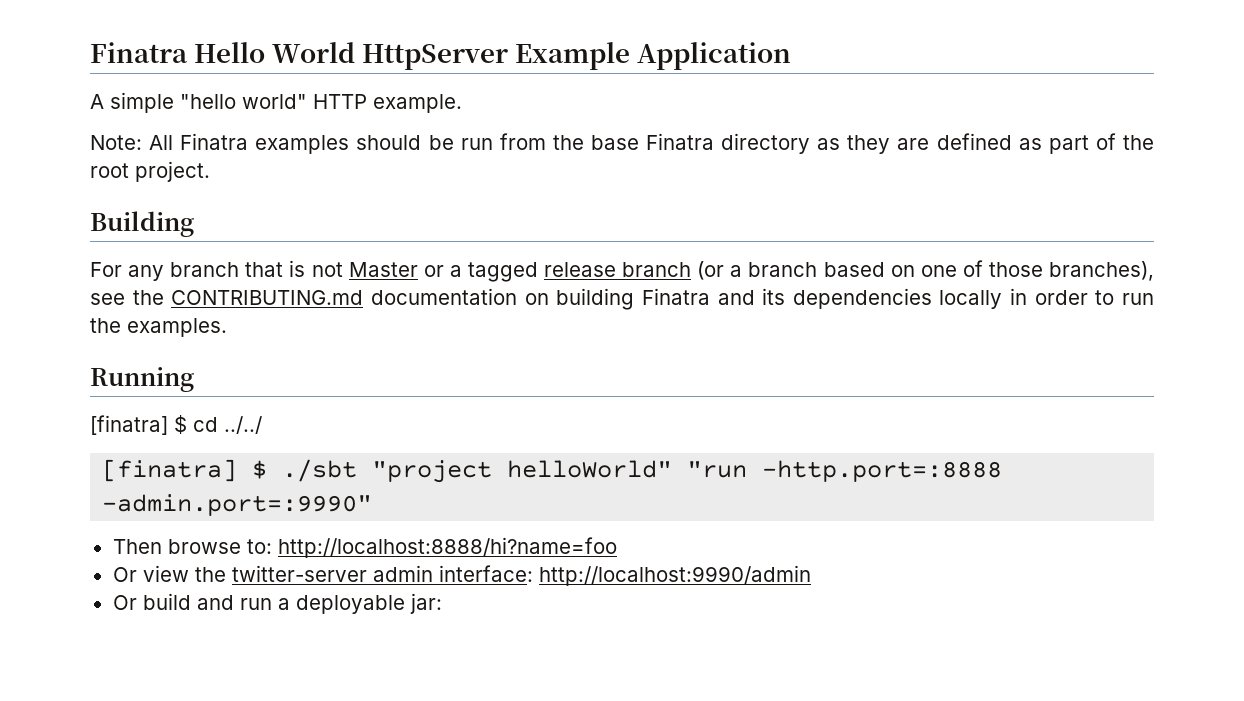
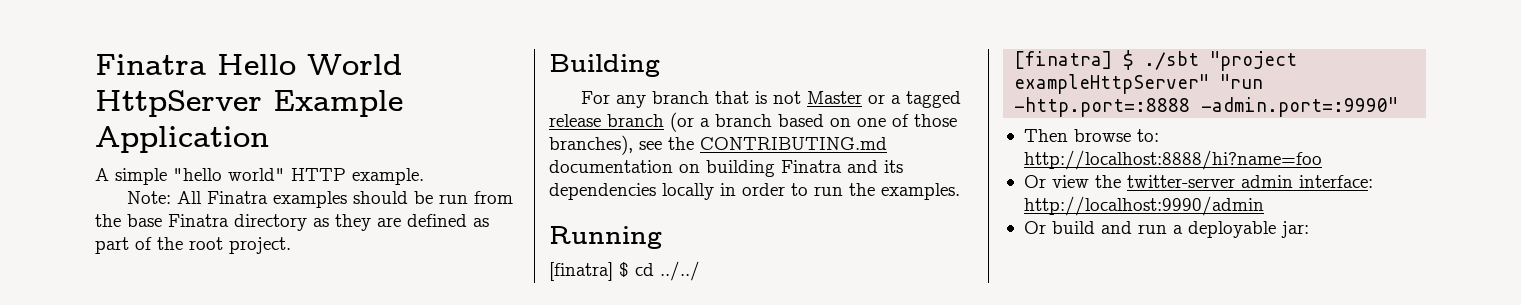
[507,460,673,478] helloWorld" -> [1014,74,1210,94] exampleHttpServer"

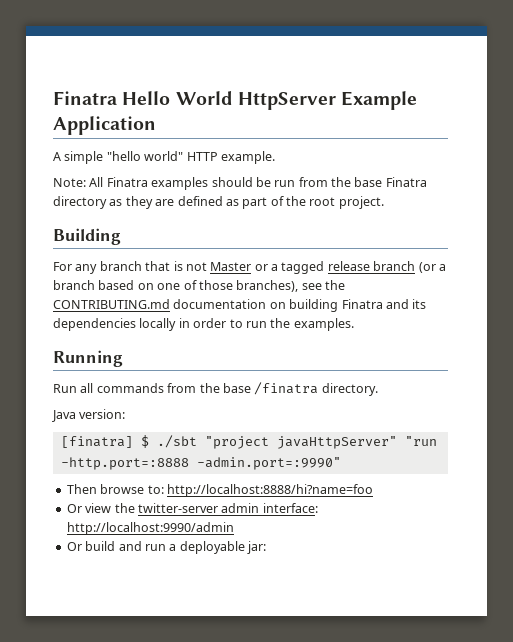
[549,261,700,281] [finatra] $ cd ../../ -> [53,382,378,396] [52,409,126,422] Run all commands from the base /finatra directory. // Java version:
[1014,74,1210,94] exampleHttpServer" -> [276,436,397,449] javaHttpServer"

